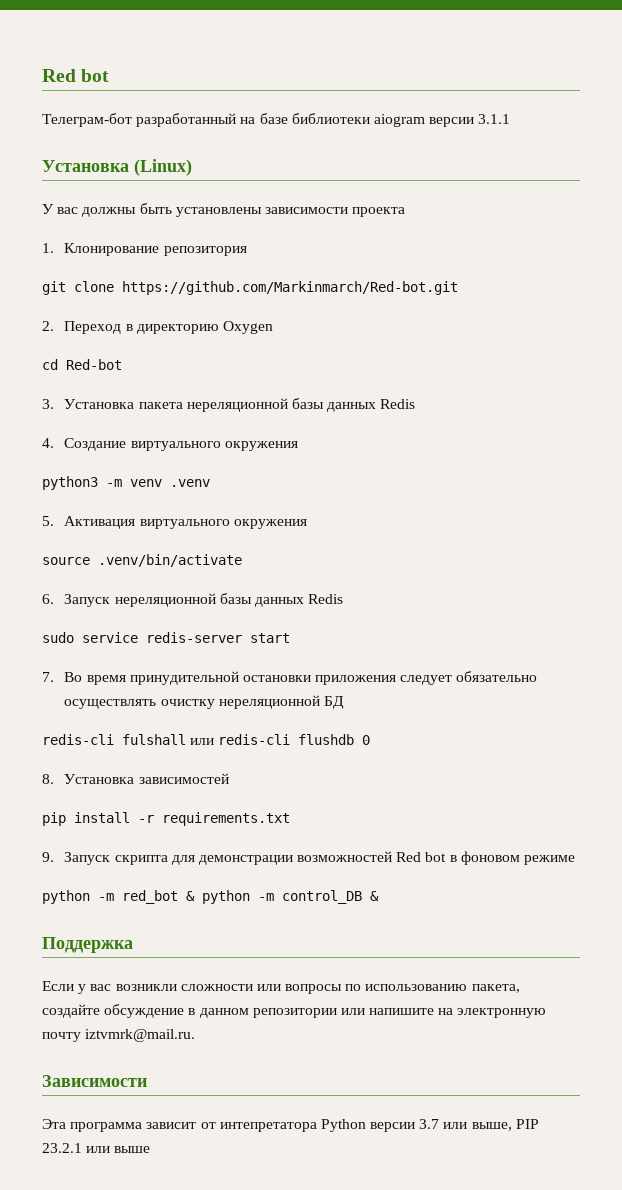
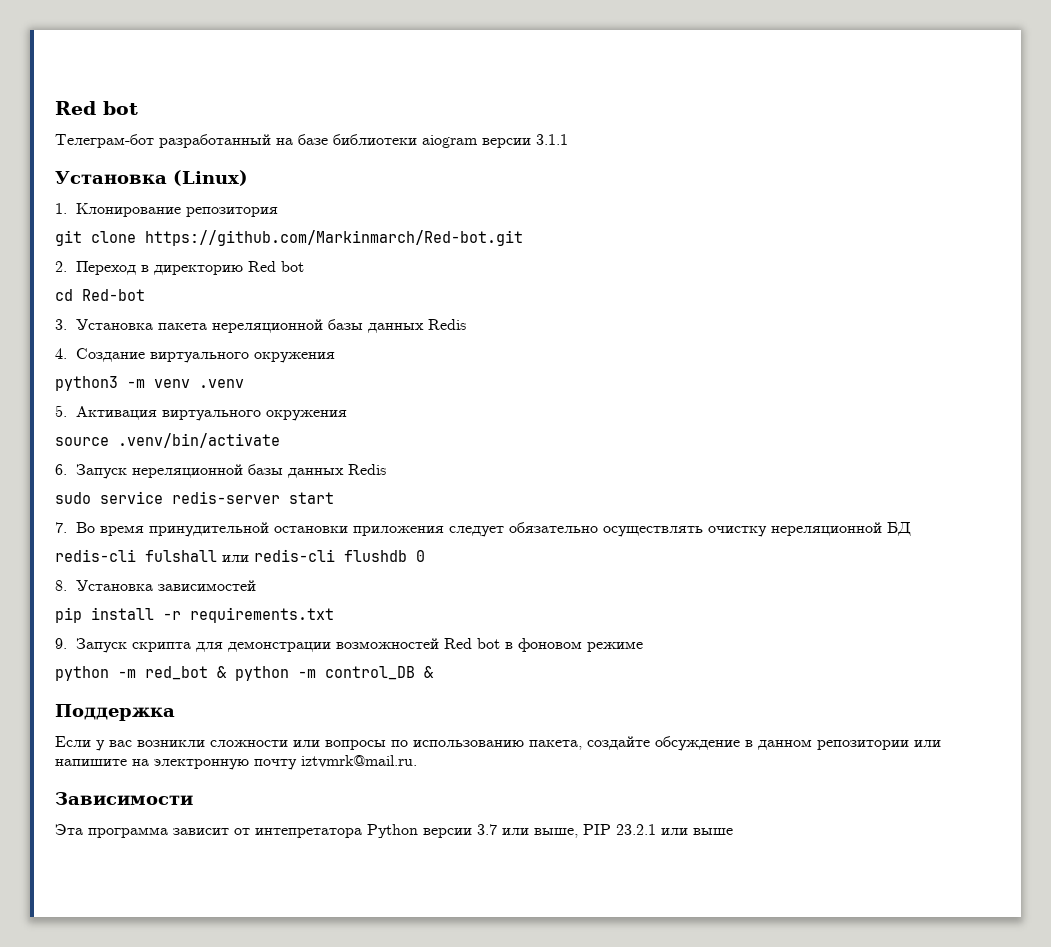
[42,203,406,217] // У вас должны быть установлены зависимости проекта -> (248, 178) none
[222,321,273,334] Oxygen -> [248,261,305,272] Red bot

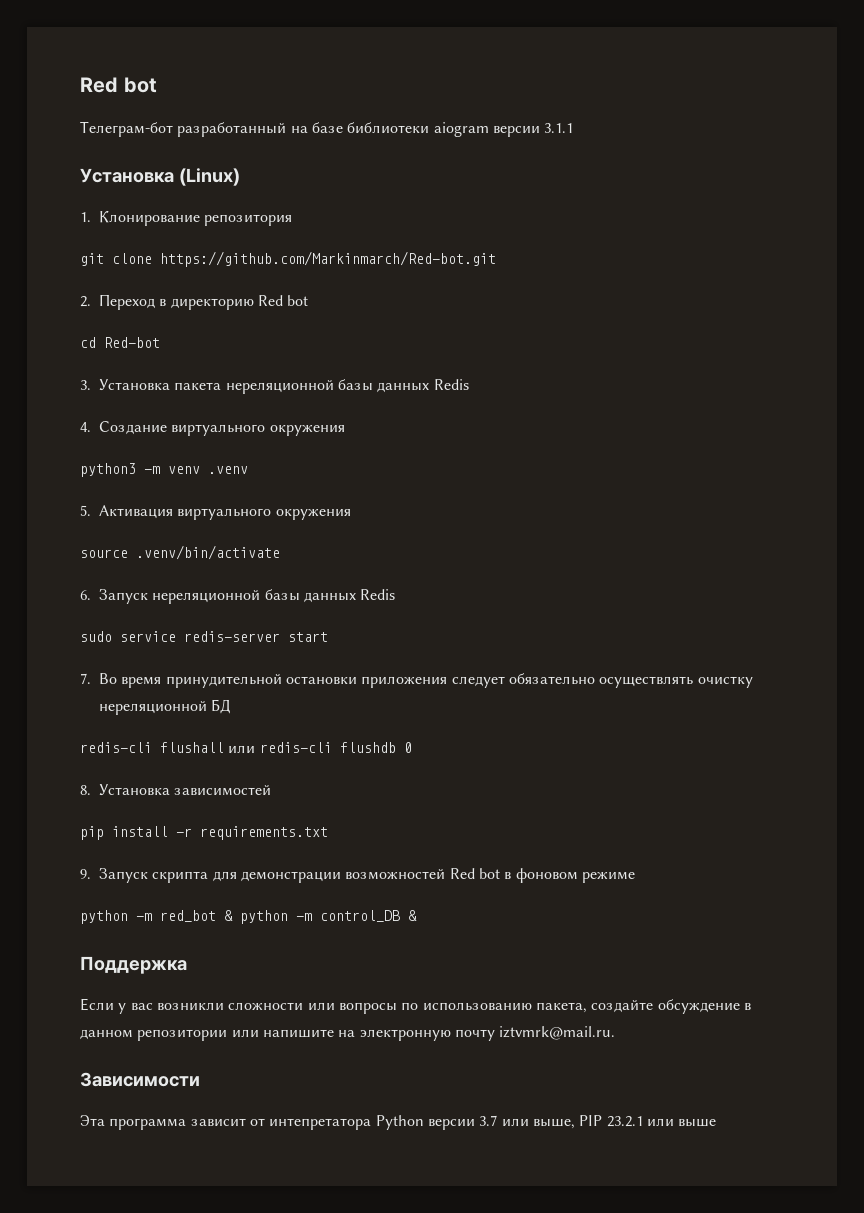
[145,550,217,562] fulshall -> [160,742,224,753] flushall

